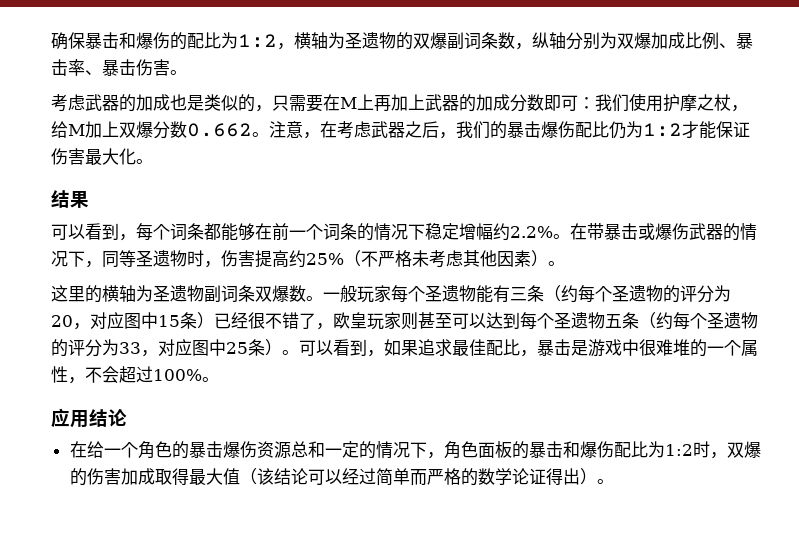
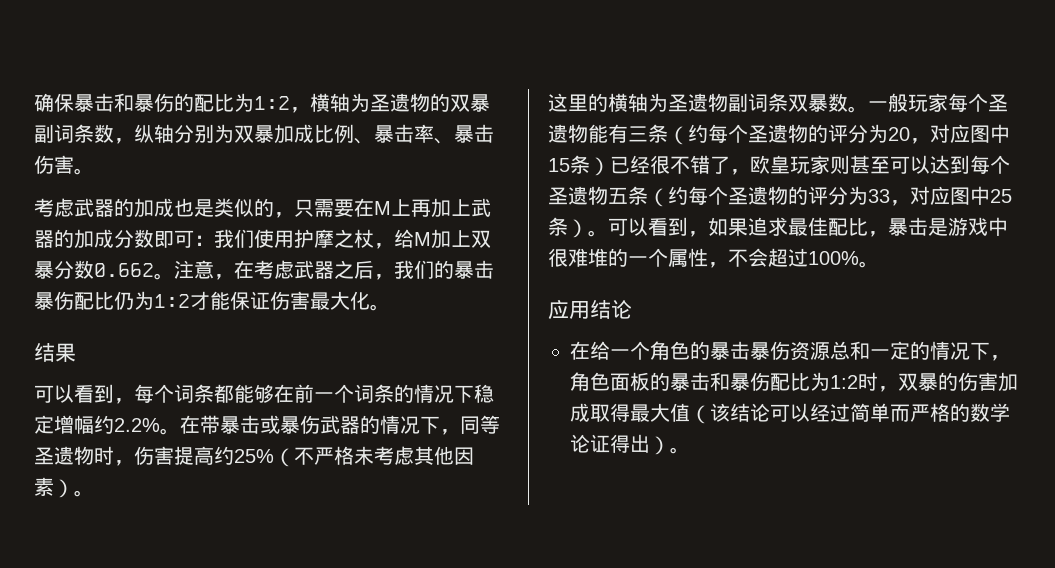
[136,32,153,49] 爆 -> [134,94,154,112] 暴
[430,32,447,49] 爆 -> [470,94,490,112] 暴
[634,32,651,49] 爆 -> [254,125,274,143] 暴
[136,121,153,138] 爆 -> [34,261,54,279] 暴
[541,121,558,138] 爆 -> [34,292,54,310] 暴
[655,223,672,240] 爆 -> [280,416,300,434] 暴
[272,285,289,302] 爆 -> [808,94,828,112] 暴
[222,441,240,458] 爆 -> [750,342,770,360] 暴
[579,441,597,458] 爆 -> [730,373,750,391] 暴
[743,441,761,458] 爆 -> [918,373,938,391] 暴

